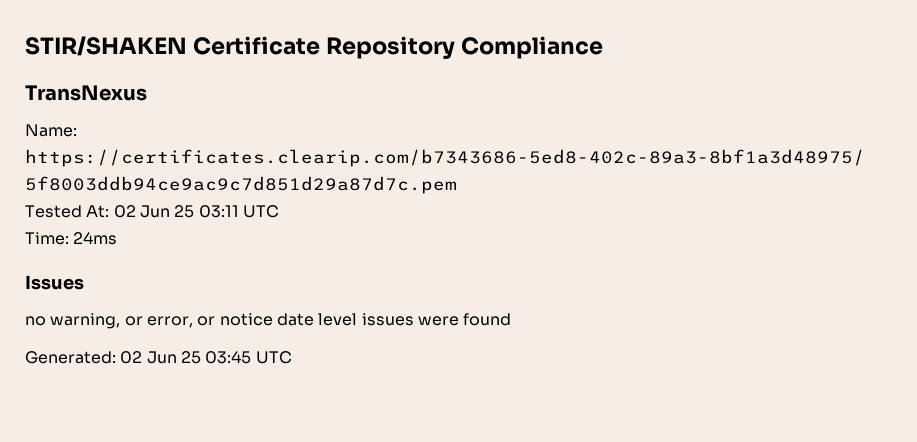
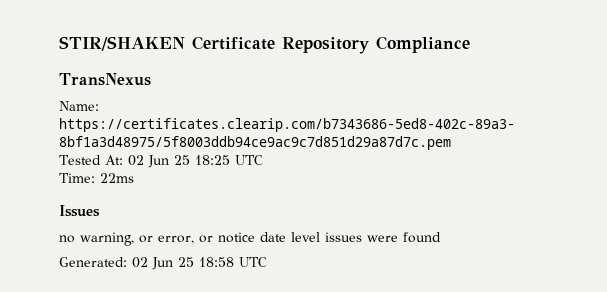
[198,205,239,218] 03:11 -> [194,155,230,165] 18:25
[73,232,118,245] 24ms -> [100,173,134,183] 22ms
[205,351,252,364] 03:45 -> [199,257,234,267] 18:58

